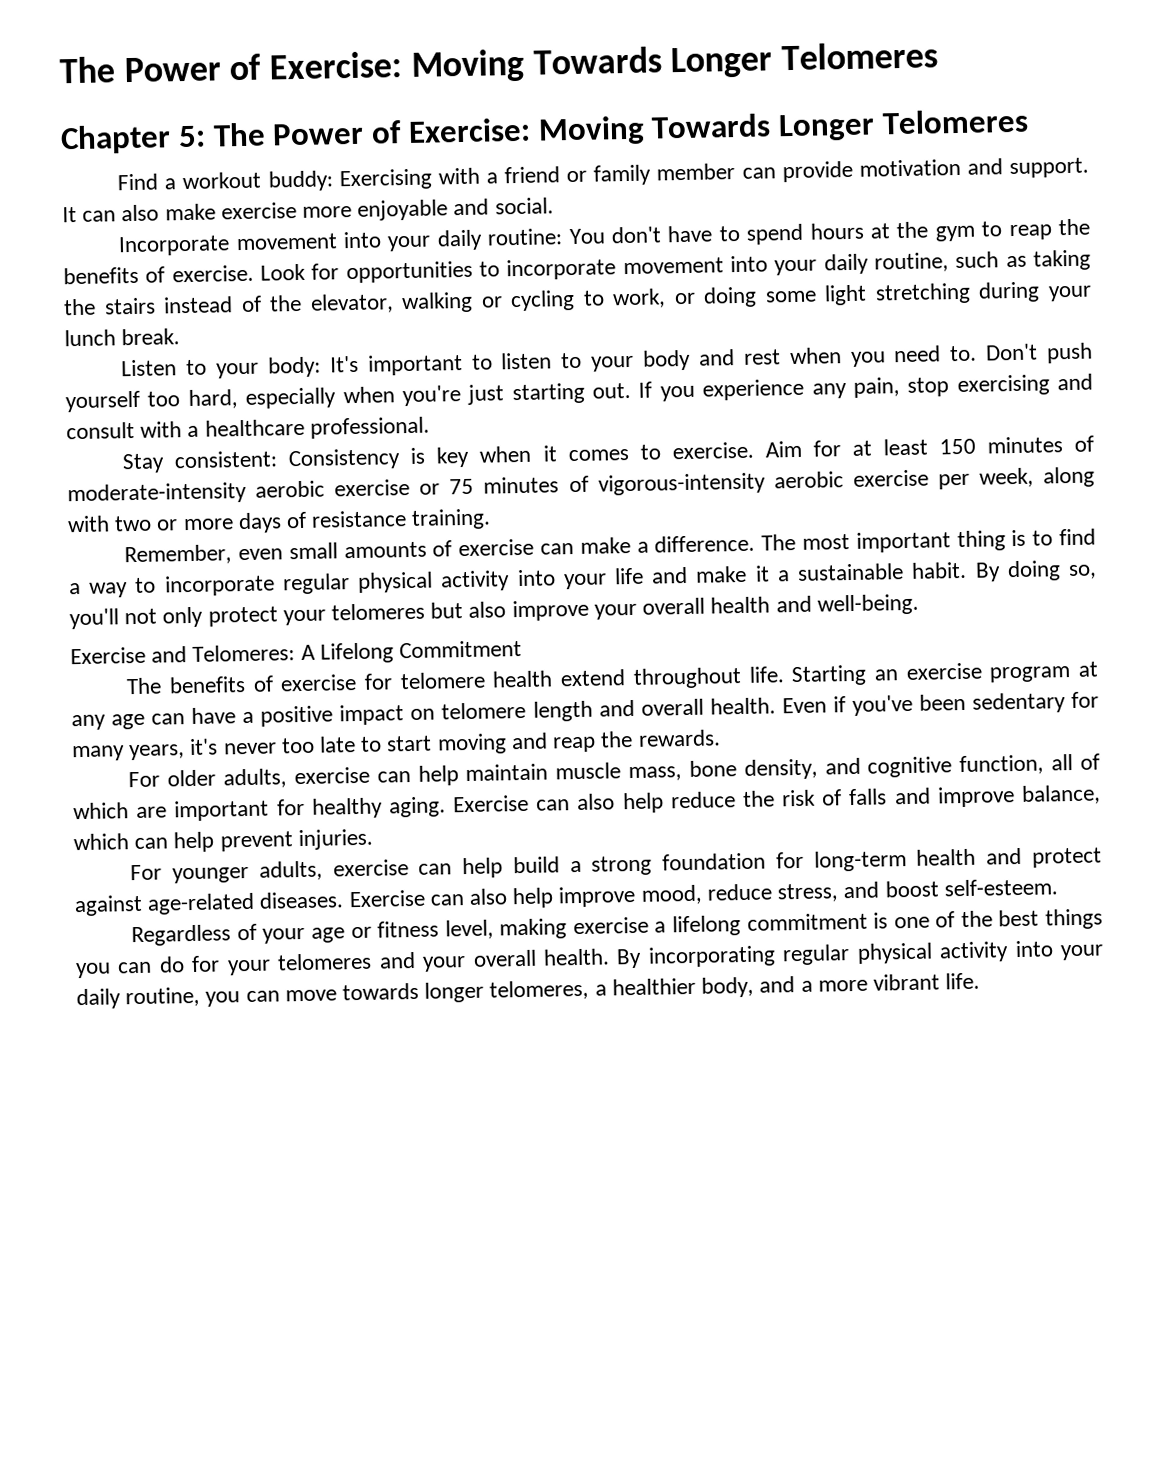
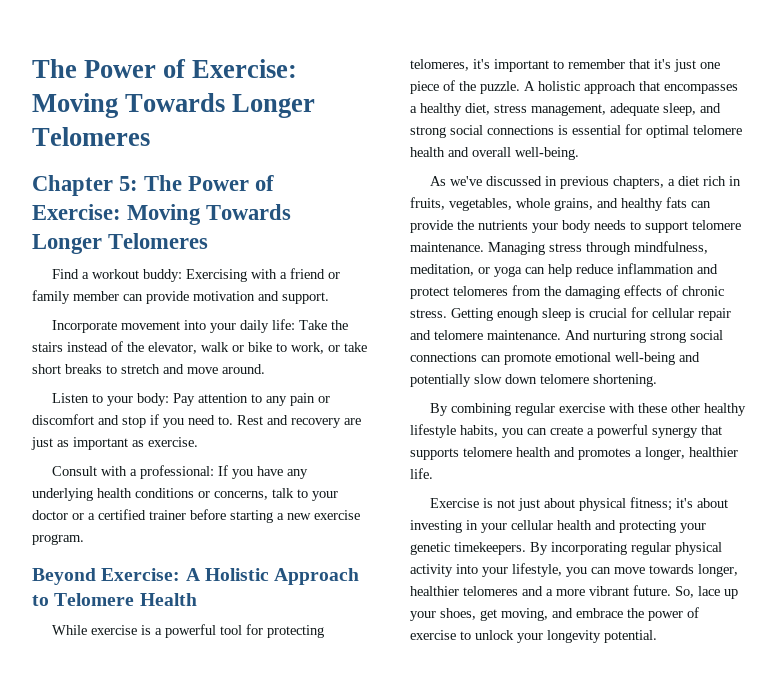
[62,197,554,223] It can also make exercise more enjoyable and social. -> (329, 298) none
[487,218,1091,246] [63,249,1092,285] routine: You don't have to spend hours at the gym to reap the benefits of exercise. Look for opportunities to incorporate movement into your daily routine, such as taking -> [271,319,327,330] life: Take
[401,281,1092,314] [64,328,181,347] [121,342,1094,379] [65,373,1093,413] [66,416,430,440] [122,435,1094,474] [67,466,1095,506] [67,508,492,534] [124,528,1096,566] [69,560,1097,598] [69,595,812,630] walking or cycling to work, or doing some light stretching during your lunch break. // Listen to your body: It's important to listen to your body and rest when you need to. Don't push yourself too hard, especially when you're just starting out. If you experience any pain, stop exercising and consult with a healthcare professional. // Stay consistent: Consistency is key when it comes to exercise. Aim for at least 150 minutes of moderate-intensity aerobic exercise or 75 minutes of vigorous-intensity aerobic exercise per week, along with two or more days of resistance training. // Remember, even small amounts of exercise can make a difference. The most important thing is to find a way to incorporate regular physical activity into your life and make it a sustainable habit. By doing so, you'll not only protect your telomeres but also improve your overall health and -> [201,342,367,354] [32,364,265,374] [51,393,330,406] [32,414,361,428] [31,437,198,450] [51,465,308,479] [32,488,338,501] [32,509,360,523] [32,534,84,545] [32,568,360,585] [32,593,197,606] [51,624,324,638] [410,59,720,72] [410,80,738,94] [410,103,721,116] [410,124,742,138] [410,147,511,157] walk or bike to work, or take short breaks to stretch and move around. // Listen to your body: Pay attention to any pain or discomfort and stop if you need to. Rest and recovery are just as important as exercise. // Consult with a professional: If you have any underlying health conditions or concerns, talk to your doctor or a certified trainer before starting a new exercise program. // Beyond Exercise: A Holistic Approach to Telomere Health // While exercise is a powerful tool for protecting telomeres, it's important to remember that it's just one piece of the puzzle. A holistic approach that encompasses a healthy diet, stress management, adequate sleep, and strong social connections is essential for optimal telomere health and overall
[70,639,523,665] [126,661,1098,695] [71,691,1099,731] [72,729,721,762] [128,753,1100,789] [73,784,1101,822] [73,828,373,853] [130,847,1102,884] [74,878,1058,917] [131,908,1103,947] [75,948,610,979] Exercise and Telomeres: A Lifelong Commitment // The benefits of exercise for telomere health extend throughout life. Starting an exercise program at any age can have a positive impact on telomere length and overall health. Even if you've been sedentary for many years, it's never too late to start moving and reap the rewards. // For older adults, exercise can help maintain muscle mass, bone density, and cognitive function, all of which are important for healthy aging. Exercise can also help reduce the risk of falls and improve balance, which can help prevent injuries. // For younger adults, exercise can help build a strong foundation for long-term health and protect against age-related diseases. Exercise can also help improve mood, reduce stress, and boost self-esteem. // Regardless of your age or fitness level, making exercise a lifelong commitment is one of the best things you can do for your telomeres and your overall health. -> [429,176,741,189] [410,197,711,211] [410,220,741,233] [410,241,708,255] [410,263,718,277] [410,285,724,299] [410,307,731,321] [410,330,723,343] [410,352,700,365] [410,374,657,387] [429,403,746,416] [410,424,722,438] [410,447,738,460] [410,468,433,479] [429,497,728,511] [410,520,706,533] [410,542,526,555] As we've discussed in previous chapters, a diet rich in fruits, vegetables, whole grains, and healthy fats can provide the nutrients your body needs to support telomere maintenance. Managing stress through mindfulness, meditation, or yoga can help reduce inflammation and protect telomeres from the damaging effects of chronic stress. Getting enough sleep is crucial for cellular repair and telomere maintenance. And nurturing strong social connections can promote emotional well-being and potentially slow down telomere shortening. // By combining regular exercise with these other healthy lifestyle habits, you can create a powerful synergy that supports telomere health and promotes a longer, healthier life. // Exercise is not just about physical fitness; it's about investing in your cellular health and protecting your genetic timekeepers.
[76,986,201,1010] daily routine, -> [512,563,562,577] lifestyle,
[424,972,981,1003] longer telomeres, a healthier body, and a more vibrant life. -> [698,564,738,577] [410,585,738,599] [410,607,699,621] [410,630,657,643] longer, healthier telomeres and a more vibrant future. So, lace up your shoes, get moving, and embrace the power of exercise to unlock your longevity potential.

